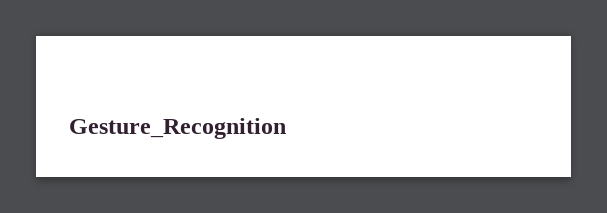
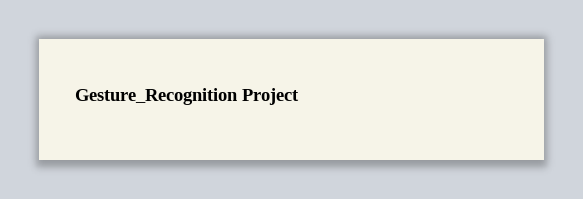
(286, 128) none -> [242,88,299,105] Project

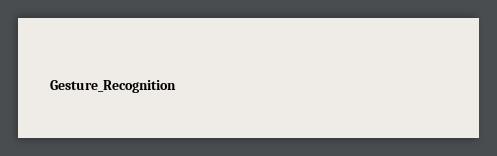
[242,88,299,105] Project -> (176, 86) none

